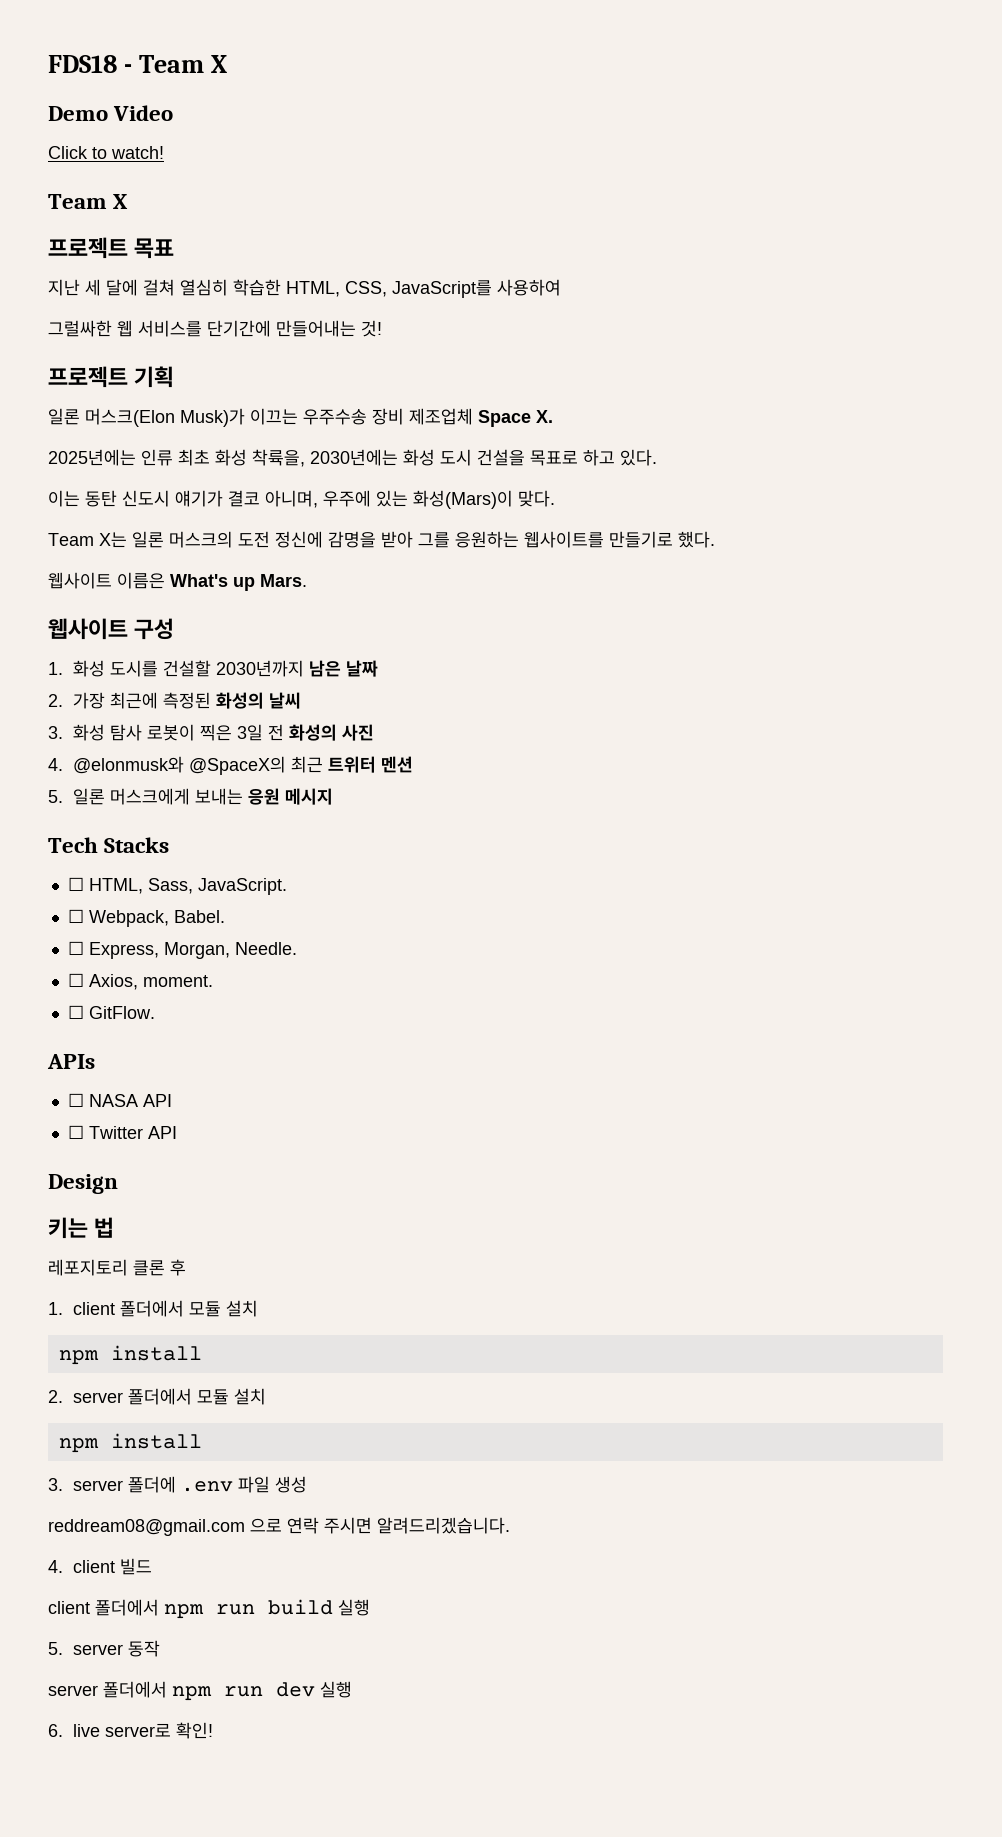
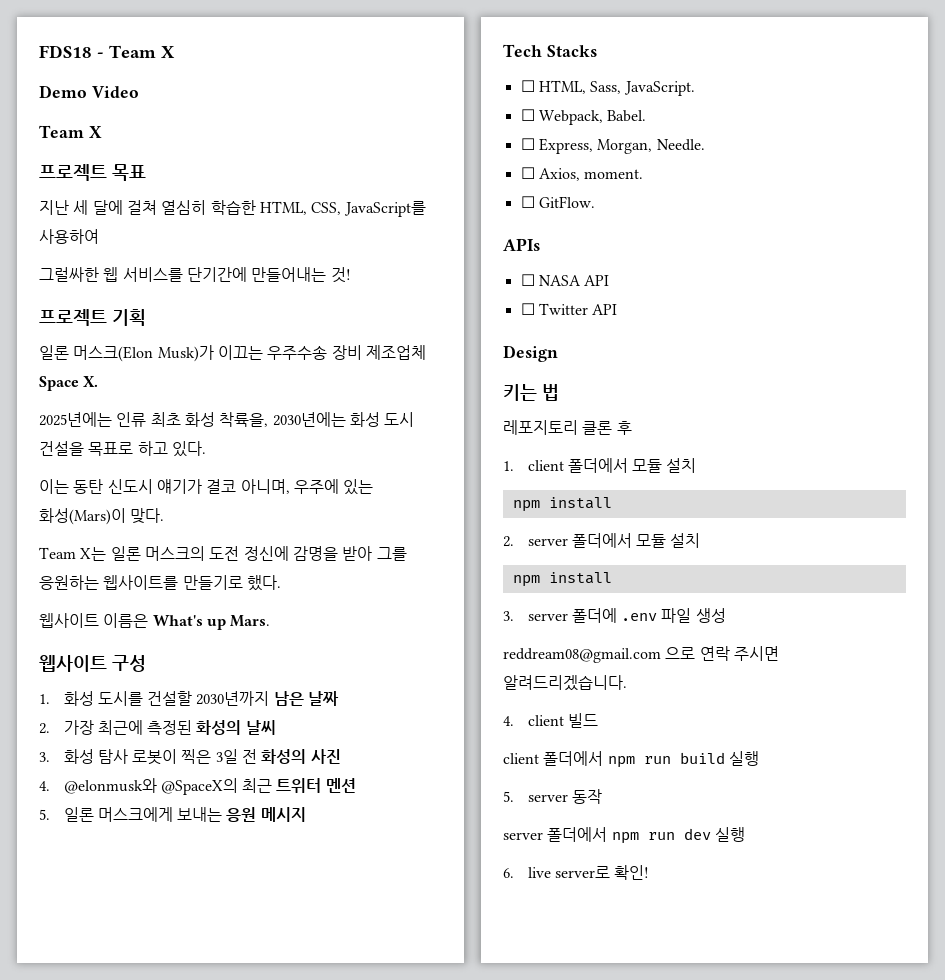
[48,146,164,159] // Click to watch! -> (139, 92) none

